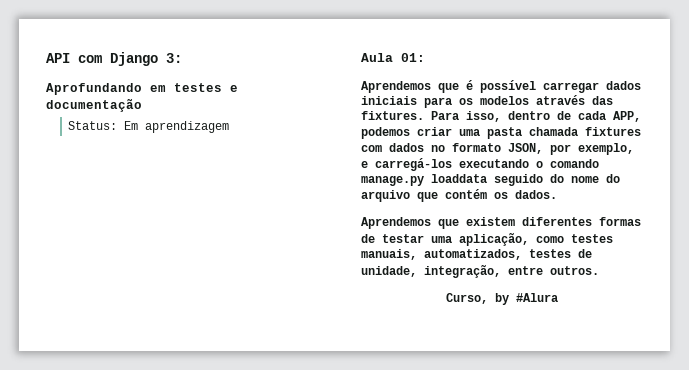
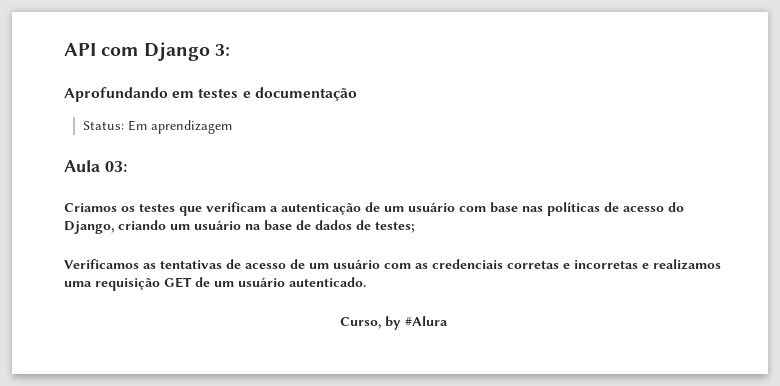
[401,53,425,62] [361,80,641,93] [361,95,613,108] [361,111,641,122] [361,127,641,139] [361,143,634,155] [361,158,599,171] [361,174,620,186] [361,189,557,202] [361,217,641,229] [361,232,613,246] [361,249,592,260] [361,264,599,278] 01: // Aprendemos que é possível carregar dados iniciais para os modelos através das fixtures. Para isso, dentro de cada APP, podemos criar uma pasta chamada fixtures com dados no formato JSON, por exemplo, e carregá-los executando o comando manage.py loaddata seguido do nome do arquivo que contém os dados. // Aprendemos que existem diferentes formas de testar uma aplicação, como testes manuais, automatizados, testes de unidade, integração, entre outros. -> [104,161,127,172] [64,202,684,216] [64,220,415,234] [64,259,721,270] [64,277,366,291] 03: // Criamos os testes que verificam a autenticação de um usuário com base nas políticas de acesso do Django, criando um usuário na base de dados de testes; // Verificamos as tentativas de acesso de um usuário com as credenciais corretas e incorretas e realizamos uma requisição GET de um usuário autenticado.

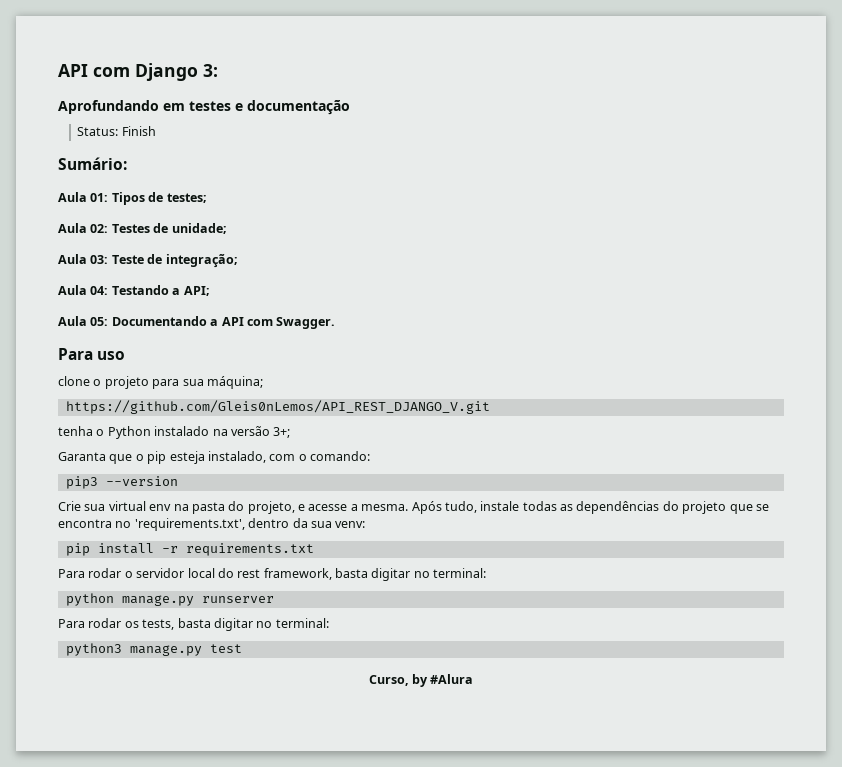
[127,120,232,134] [64,160,127,172] [64,202,684,216] [64,220,415,234] [64,259,721,270] [64,277,366,291] Em aprendizagem // Aula 03: // Criamos os testes que verificam a autenticação de um usuário com base nas políticas de acesso do Django, criando um usuário na base de dados de testes; // Verificamos as tentativas de acesso de um usuário com as credenciais corretas e incorretas e realizamos uma requisição GET de um usuário autenticado. -> [121,126,156,136] [58,157,127,170] [58,192,207,205] [58,223,227,234] [58,254,238,268] [58,285,210,296] [58,316,336,329] [58,348,126,360] [58,376,263,389] [65,400,490,414] [58,426,291,439] [58,451,370,464] [65,476,178,489] [58,501,769,514] [58,518,366,531] [65,543,314,556] [58,568,487,581] [65,593,274,606] [58,618,329,631] [65,643,242,656] Finish // Sumário: // Aula 01: Tipos de testes; // Aula 02: Testes de unidade; // Aula 03: Teste de integração; // Aula 04: Testando a API; // Aula 05: Documentando a API com Swagger. // Para uso // clone o projeto para sua máquina; // https://github.com/Gleis0nLemos/API_REST_DJANGO_V.git // tenha o Python instalado na versão 3+; // Garanta que o pip esteja instalado, com o comando: // pip3 --version // Crie sua virtual env na pasta do projeto, e acesse a mesma. Após tudo, instale todas as dependências do projeto que se encontra no 'requirements.txt', dentro da sua venv: // pip install -r requirements.txt // Para rodar o servidor local do rest framework, basta digitar no terminal: // python manage.py runserver // Para rodar os tests, basta digitar no terminal: // python3 manage.py test

